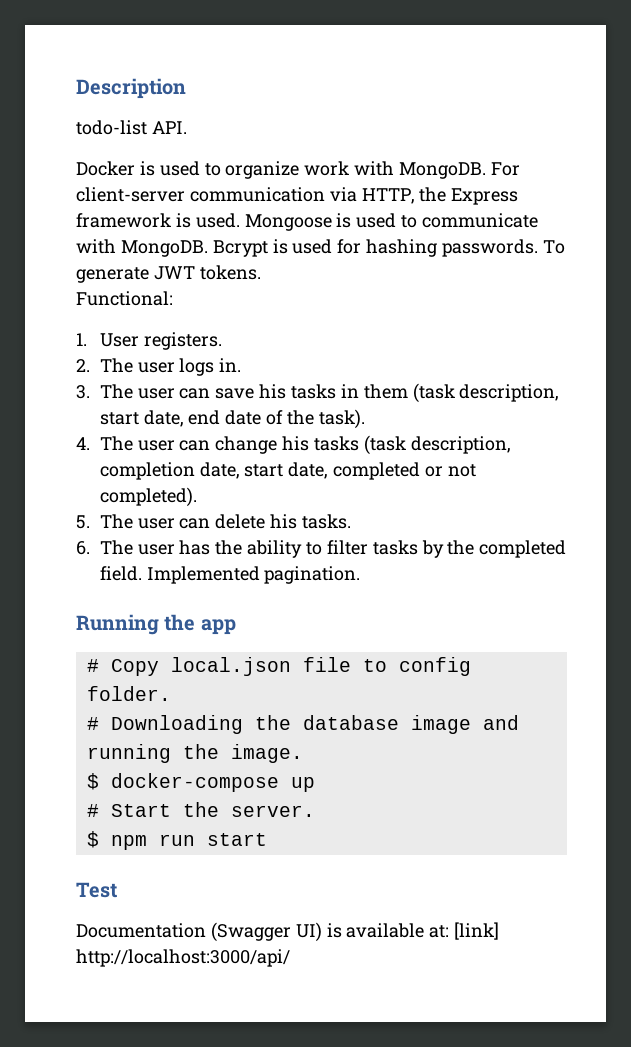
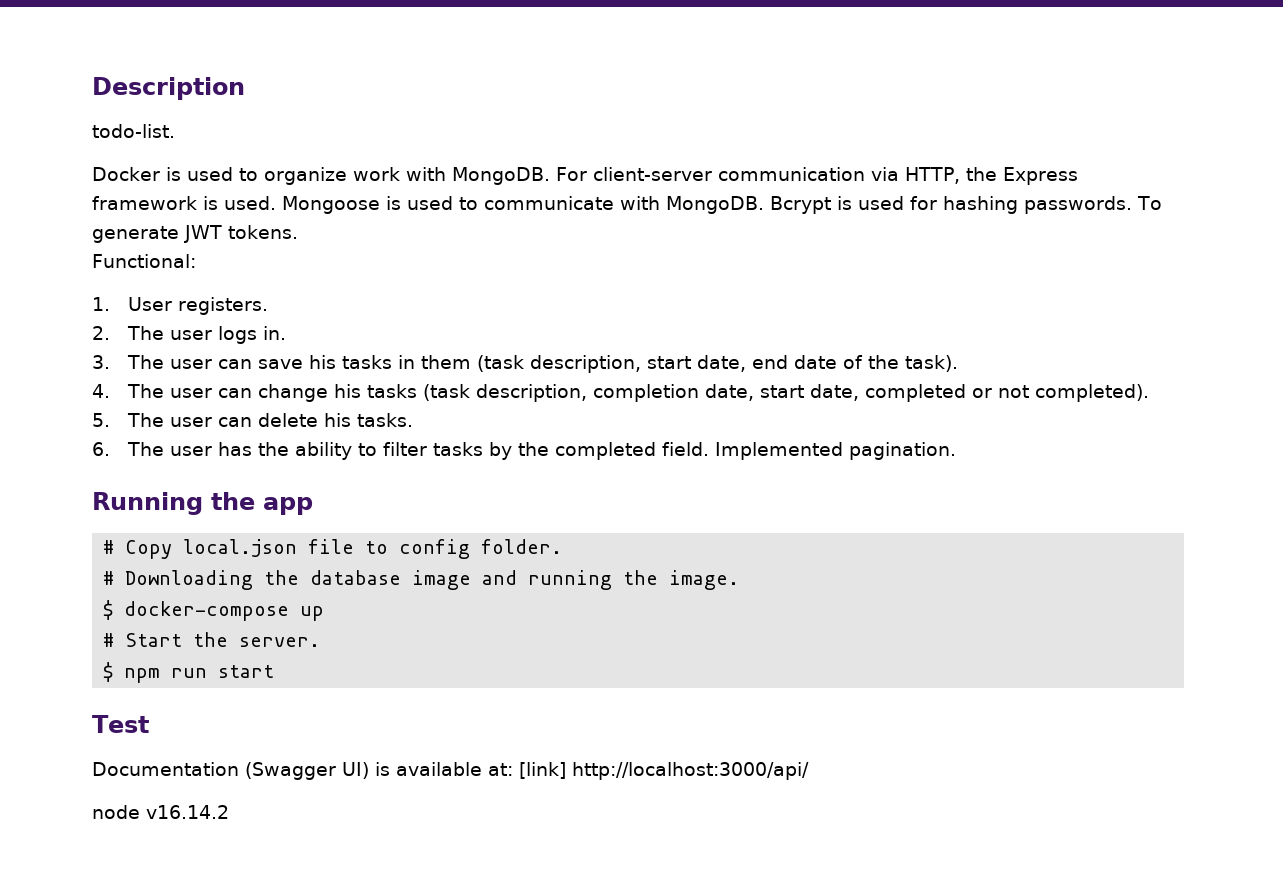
[76,120,187,135] todo-list API. -> [92,124,175,138] todo-list.
(290, 958) none -> [92,805,229,819] // node v16.14.2

